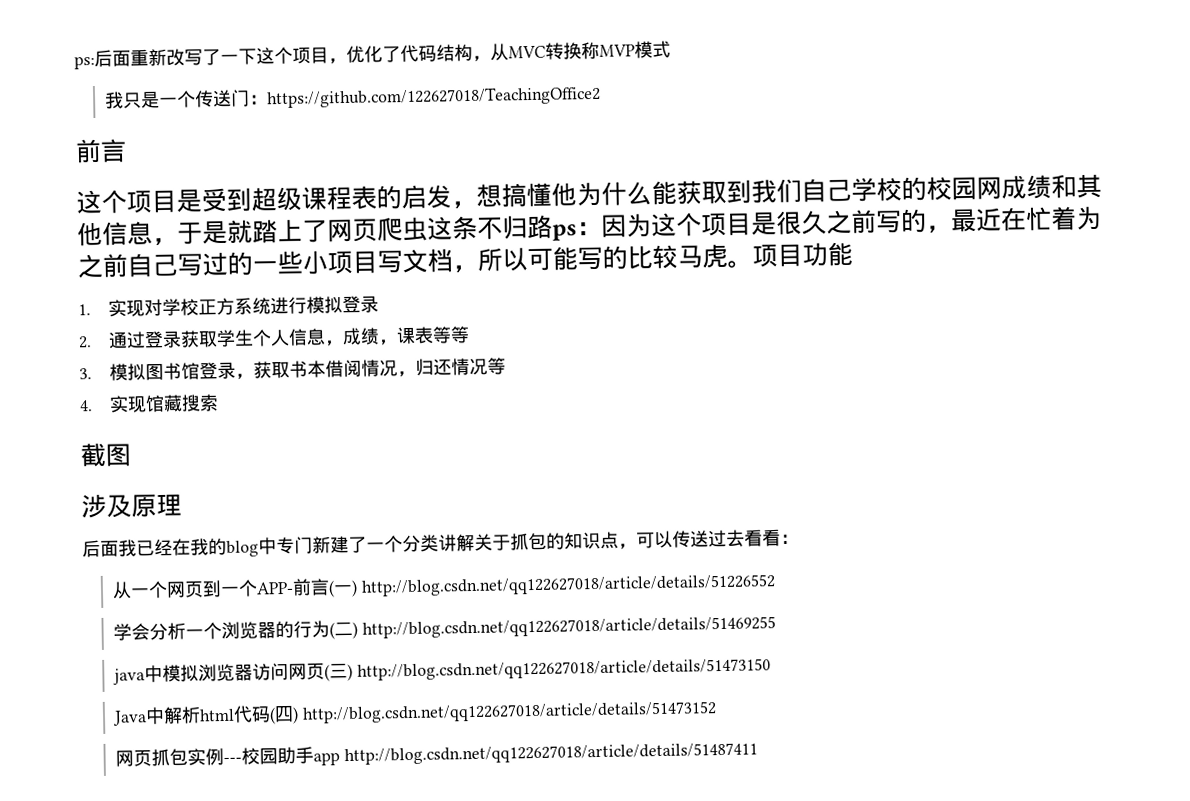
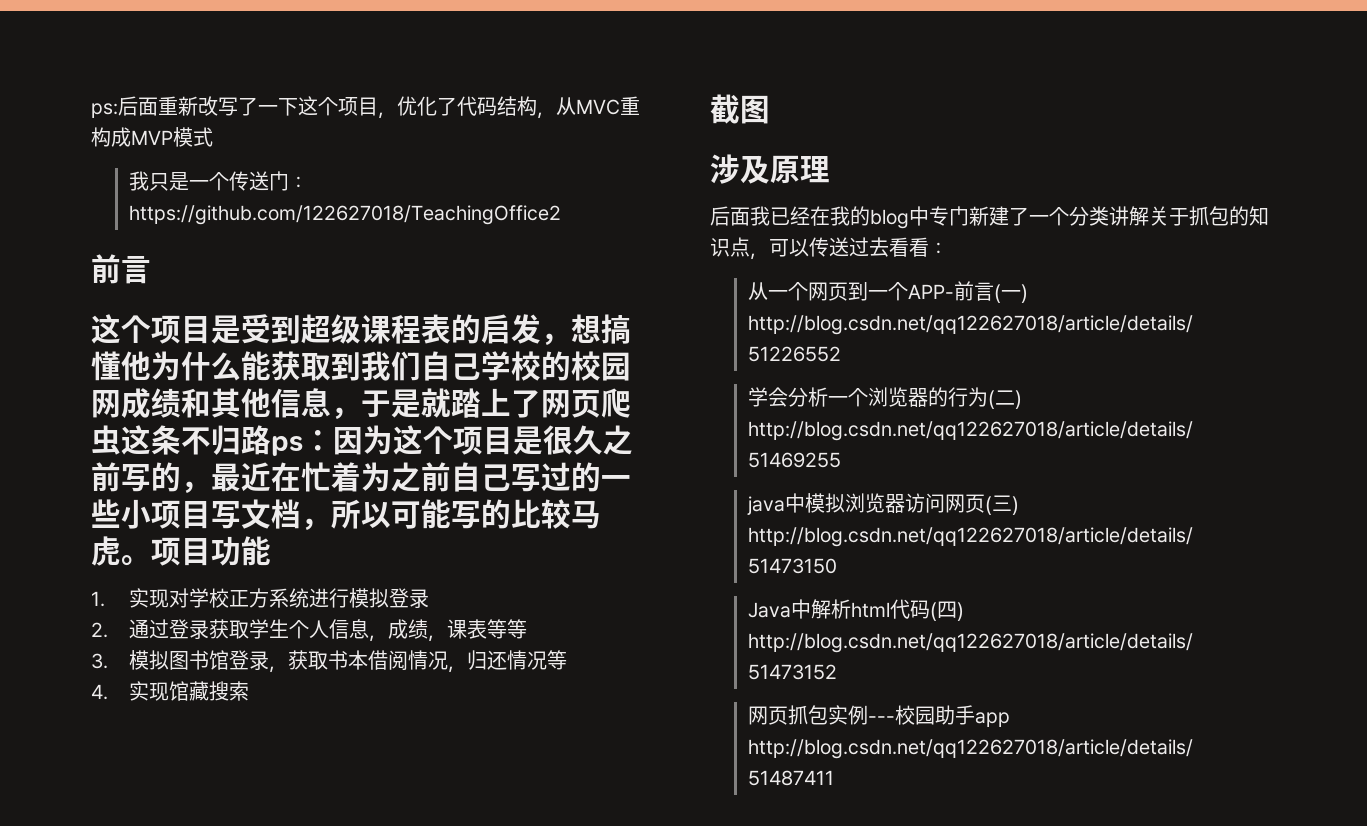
[545,41,600,60] 转换称 -> [620,96,640,115] [91,127,131,147] 重构成

